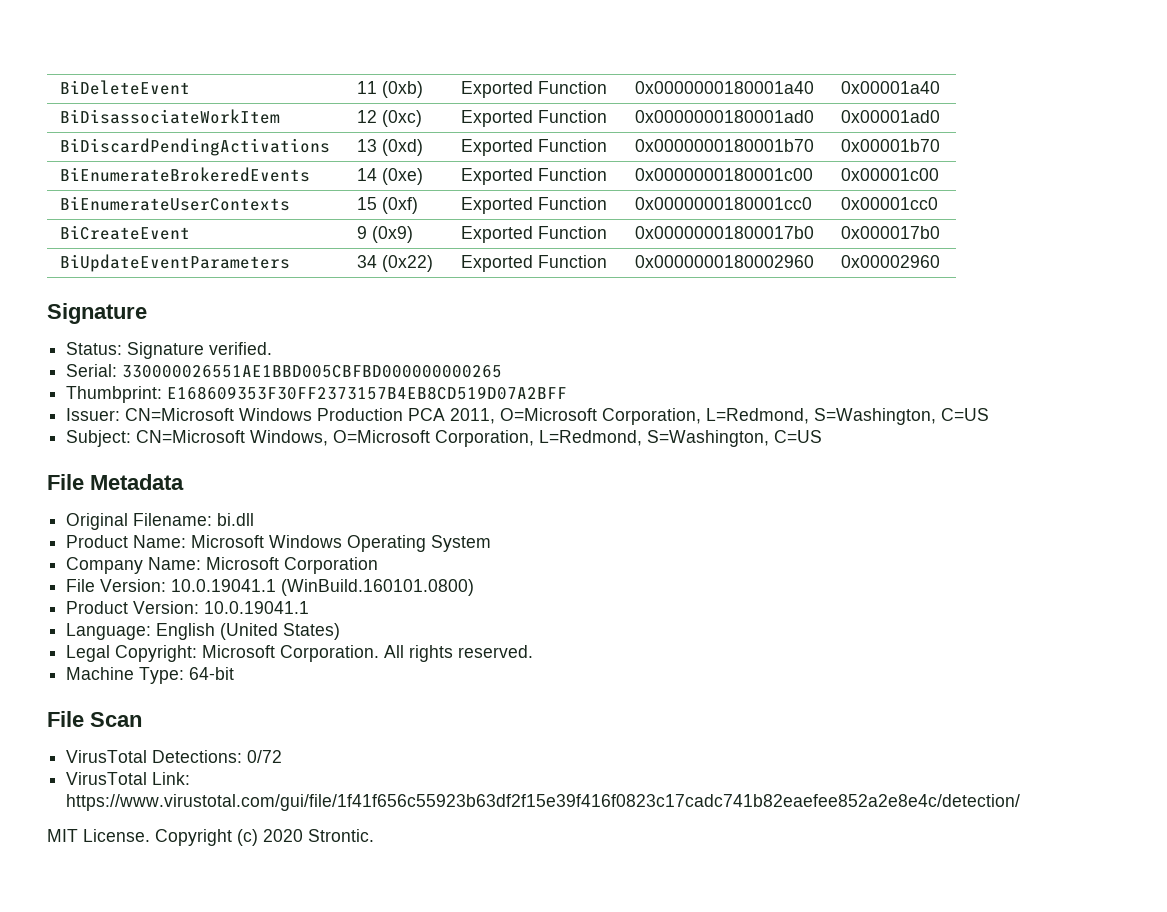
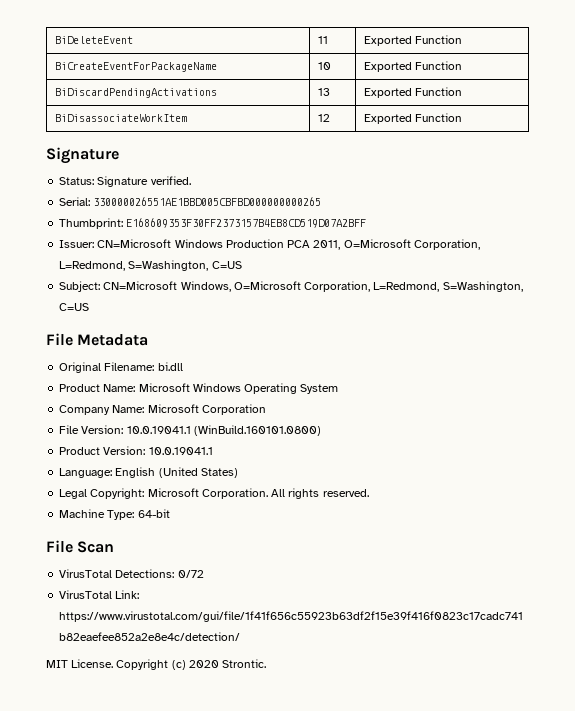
[382,81,424,98] [461,81,608,98] [635,81,815,94] [841,81,941,94] (0xb) | Exported Function | 0x0000000180001a40 | 0x00001a40 -> [363,35,463,46] [54,62,217,72] [317,62,331,70] [363,61,463,72] [54,88,217,98] [317,88,330,96] [363,87,463,98] | Exported Function // BiCreateEventForPackageName | 10 | Exported Function // BiDiscardPendingActivations | 13 | Exported Function
[382,110,423,127] [461,110,608,127] [635,110,815,123] [841,110,941,123] [60,138,331,156] [357,139,424,156] [461,139,608,156] [635,139,815,152] [841,139,941,152] [60,167,311,182] [357,168,424,185] [461,168,608,185] [635,168,814,181] [841,168,940,181] [60,196,291,211] [357,197,419,214] [461,197,608,214] [635,197,813,210] [841,197,939,210] [60,225,191,240] [357,226,414,243] [461,226,608,243] [635,226,815,239] [841,226,941,239] [60,254,291,272] [357,255,434,272] [461,255,608,272] [635,255,815,268] [841,255,941,268] (0xc) | Exported Function | 0x0000000180001ad0 | 0x00001ad0 // BiDiscardPendingActivations | 13 (0xd) | Exported Function | 0x0000000180001b70 | 0x00001b70 // BiEnumerateBrokeredEvents | 14 (0xe) | Exported Function | 0x0000000180001c00 | 0x00001c00 // BiEnumerateUserContexts | 15 (0xf) | Exported Function | 0x0000000180001cc0 | 0x00001cc0 // BiCreateEvent | 9 (0x9) | Exported Function | 0x00000001800017b0 | 0x000017b0 // BiUpdateEventParameters | 34 (0x22) | Exported Function | 0x0000000180002960 | 0x00002960 -> [363,113,463,124] | Exported Function

